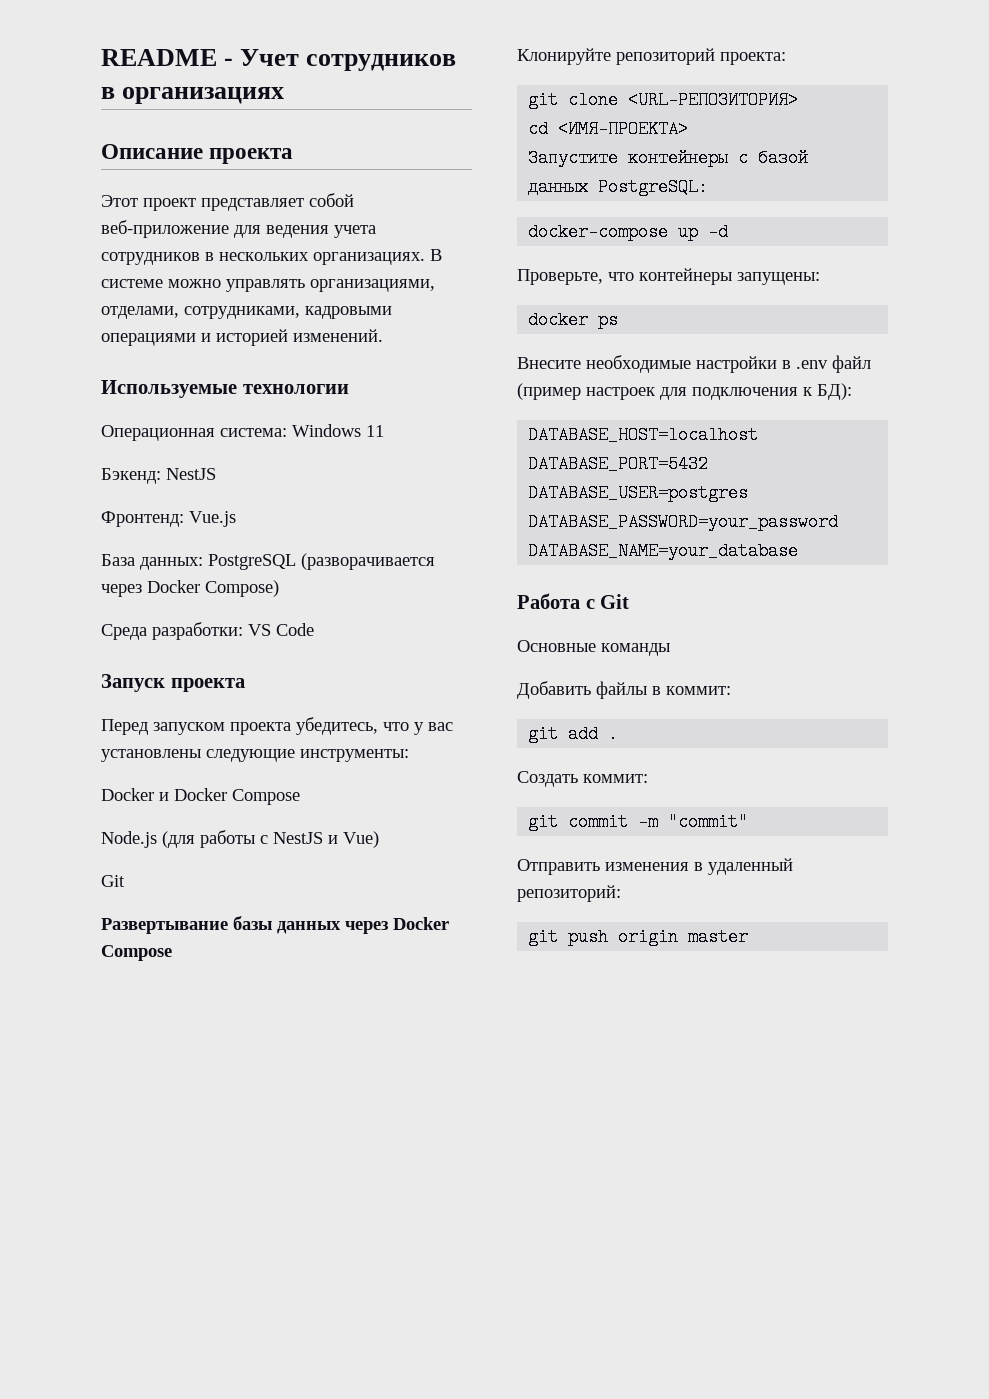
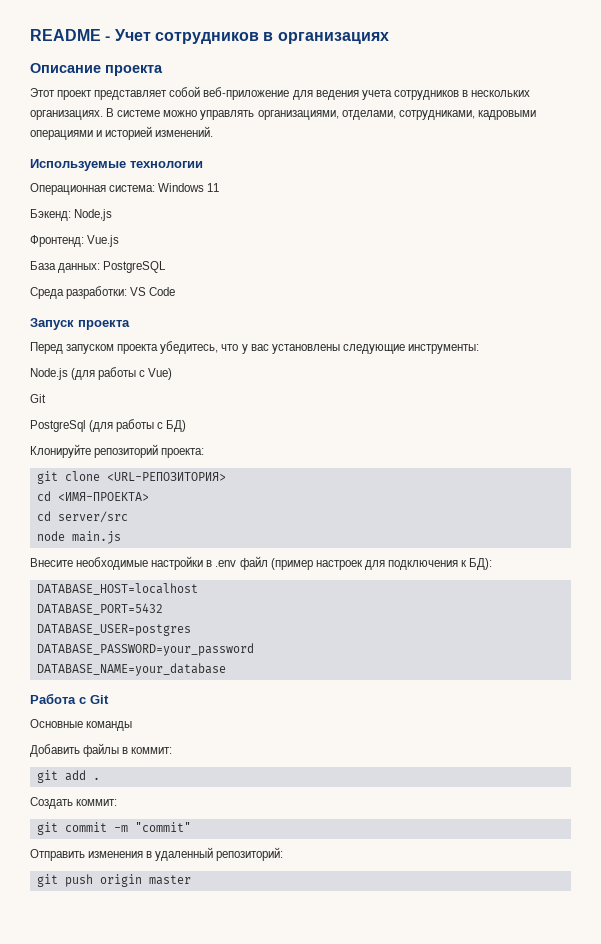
[166,468,216,480] NestJS -> [74,209,113,221] Node,js
[301,553,435,570] [101,580,279,597] (разворачивается через Docker Compose) -> (167, 267) none
[101,788,300,805] // Docker и Docker Compose -> (479, 349) none
[273,832,338,844] NestJS и -> (146, 373) none
[101,916,449,934] [101,945,172,961] Развертывание базы данных через Docker Compose -> [30,419,187,432] PostgreSql (для работы с БД)
[528,150,809,167] [528,178,709,196] [528,223,729,241] [517,268,820,285] [528,311,619,329] Запустите контейнеры с базой данных PostgreSQL: // docker-compose up -d // Проверьте, что контейнеры запущены: // docker ps -> [36,511,128,523] [36,531,121,544] cd server/src // node main.js

